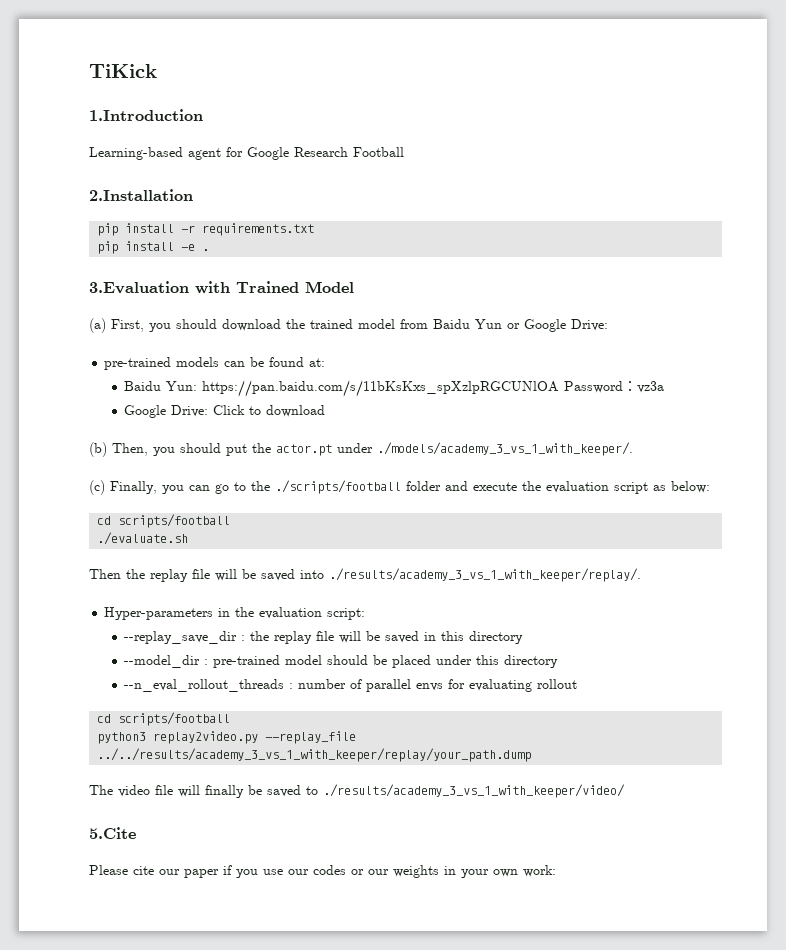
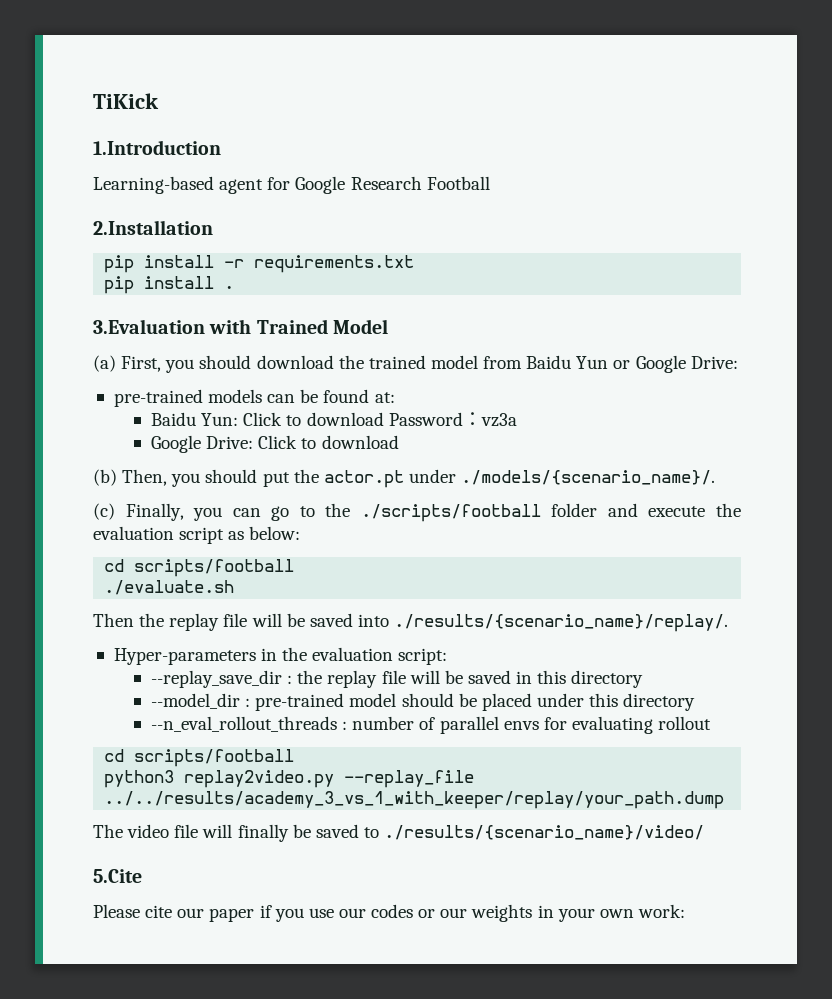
[181,244,196,251] -e -> (215, 282) none
[202,380,560,397] https://pan.baidu.com/s/11bKsKxs_spXzlpRGCUNlOA -> [243,412,384,426] Click to download
[377,442,633,456] ./models/academy_3_vs_1_with_keeper/. -> [461,470,716,485] ./models/{scenario_name}/.
[329,568,641,582] ./results/academy_3_vs_1_with_keeper/replay/. -> [394,614,729,632] ./results/{scenario_name}/replay/.
[323,784,625,798] ./results/academy_3_vs_1_with_keeper/video/ -> [384,825,705,840] ./results/{scenario_name}/video/

